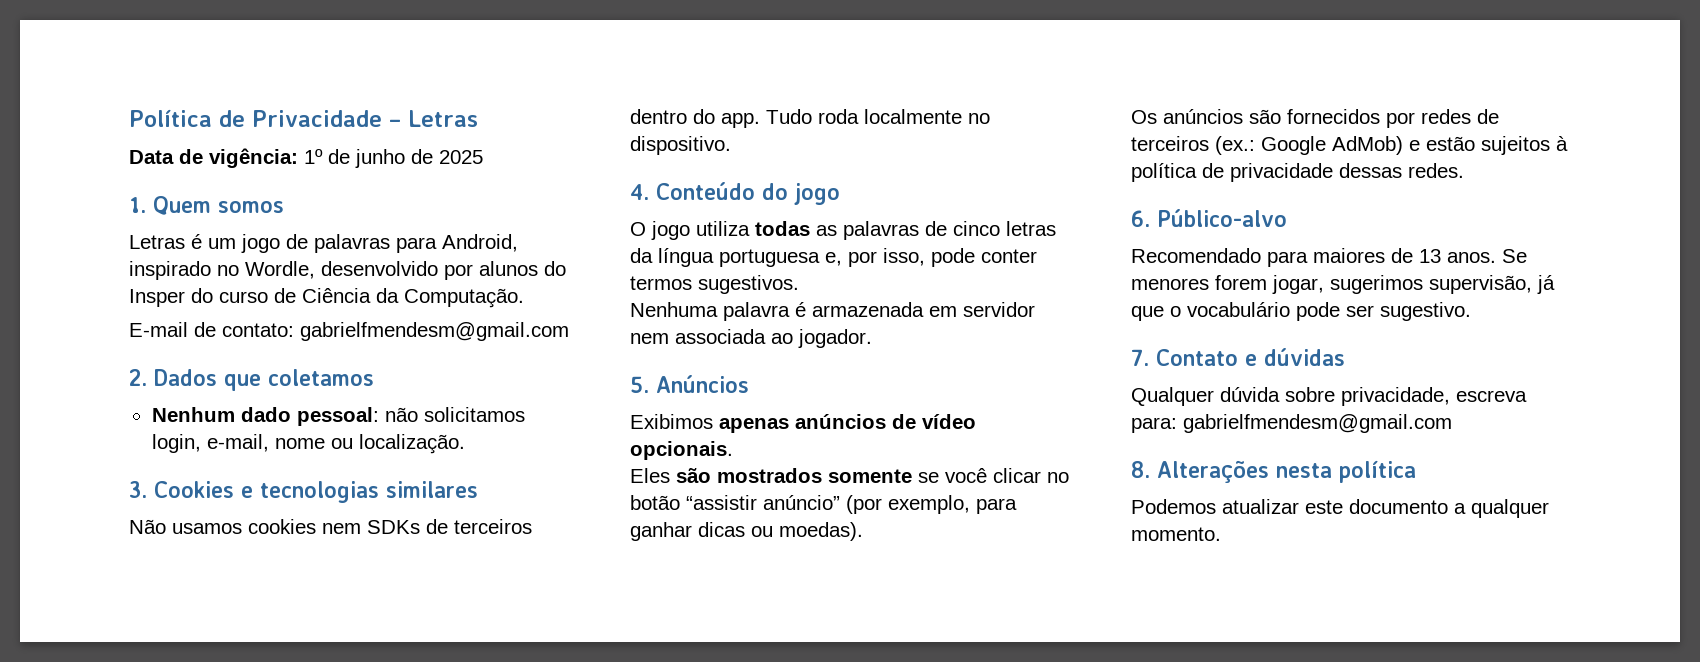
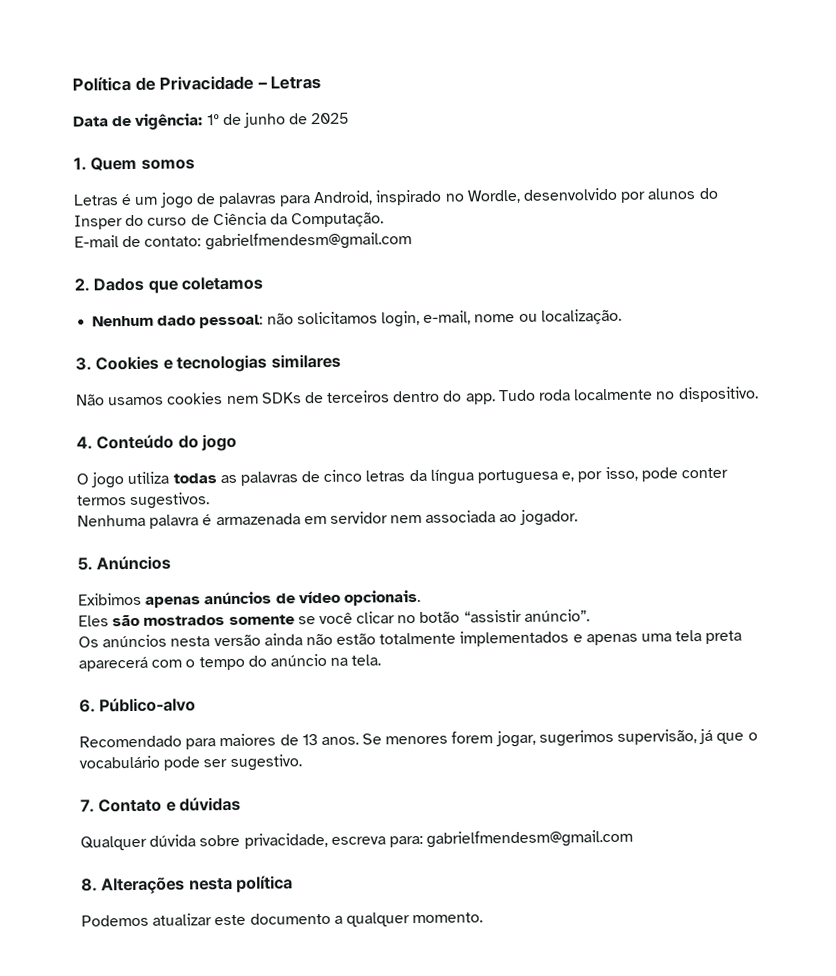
[763,495,1017,514] [630,522,863,541] [1131,109,1499,128] [1131,136,1568,155] [1131,163,1464,182] anúncio” (por exemplo, para ganhar dicas ou moedas). // Os anúncios são fornecidos por redes de terceiros (ex.: Google AdMob) e estão sujeitos à política de privacidade dessas redes. -> [523,609,590,622] [78,630,743,648] [78,653,382,672] anúncio”. // Os anúncios nesta versão ainda não estão totalmente implementados e apenas uma tela preta aparecerá com o tempo do anúncio na tela.

